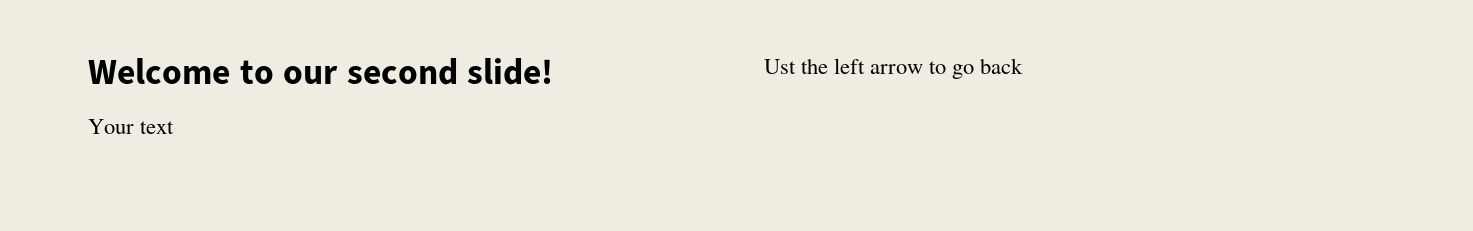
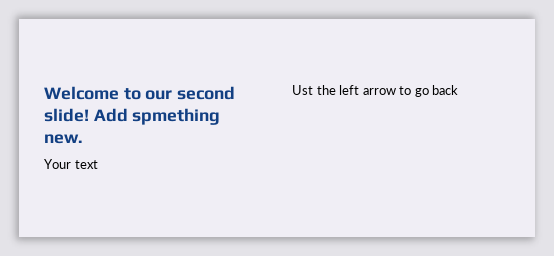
(554, 71) none -> [93,108,221,125] [44,134,82,144] Add spmething new.

